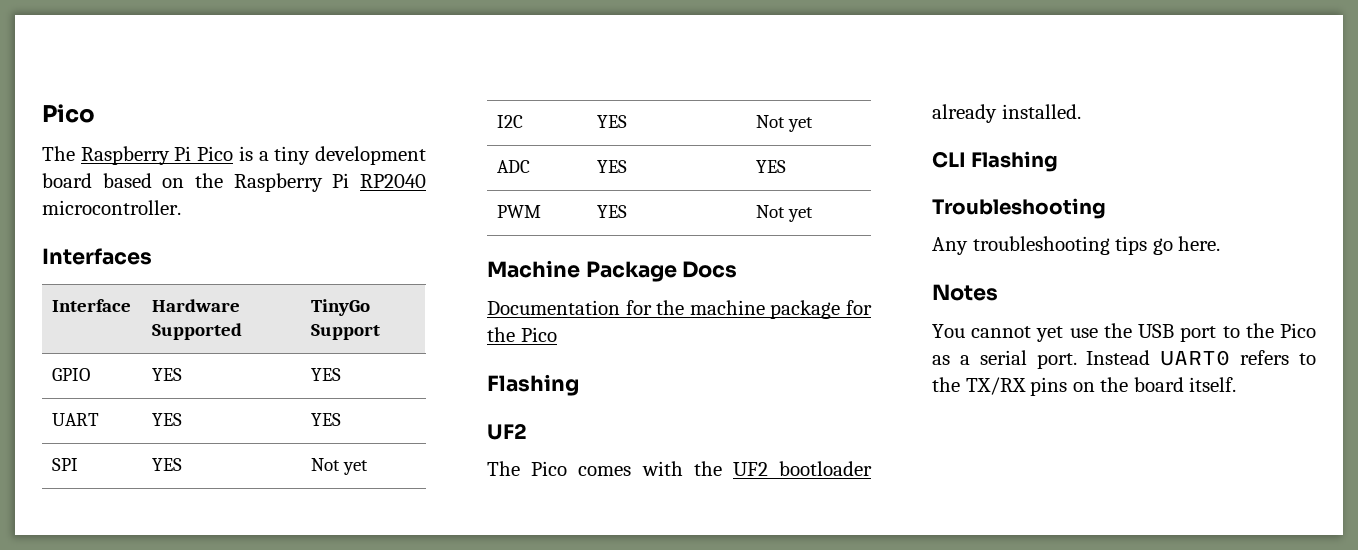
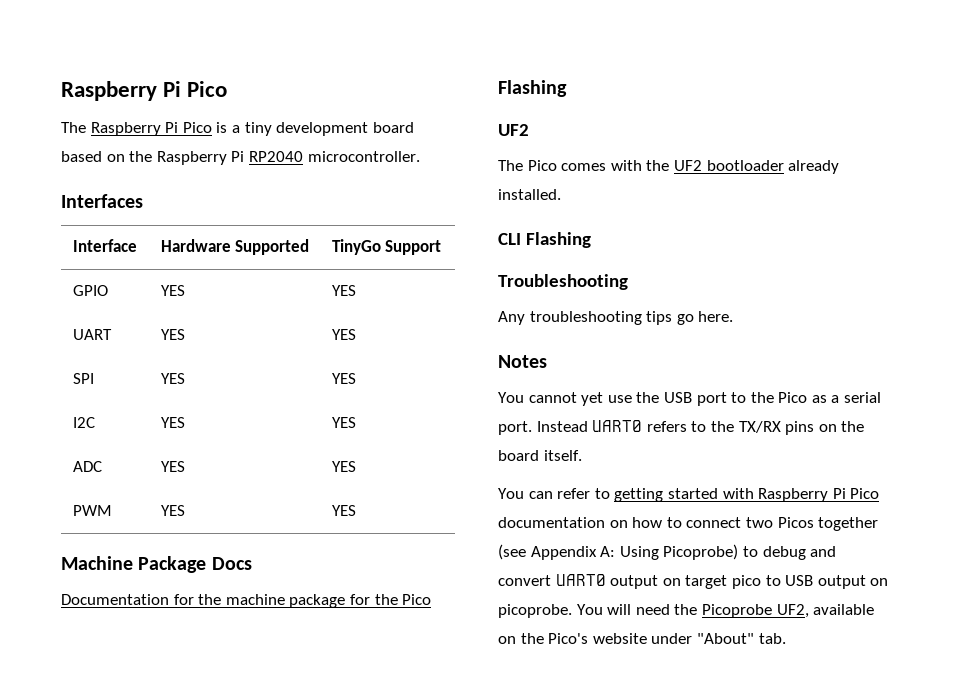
(42, 113) none -> [61,81,182,101] Raspberry Pi
[311,458,369,475] Not yet -> [331,373,356,384] YES
[756,115,814,132] Not yet -> [331,417,356,428] YES
[756,205,814,222] Not yet -> [331,505,356,516] YES
(1237, 384) none -> [498,488,880,502] [498,517,879,531] [498,544,837,560] [498,574,889,589] [498,604,875,618] [498,633,786,644] // You can refer to getting started with Raspberry Pi Pico documentation on how to connect two Picos together (see Appendix A: Using Picoprobe) to debug and convert UART0 output on target pico to USB output on picoprobe. You will need the Picoprobe UF2, available on the Pico's website under "About" tab.

